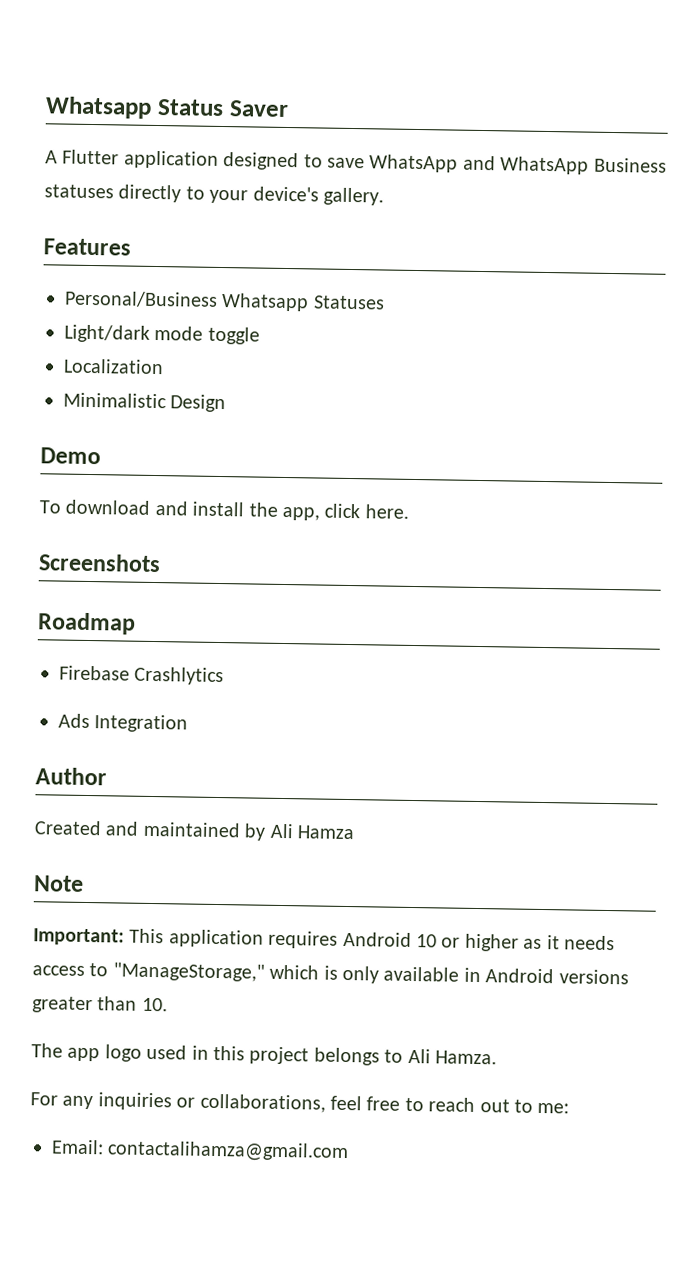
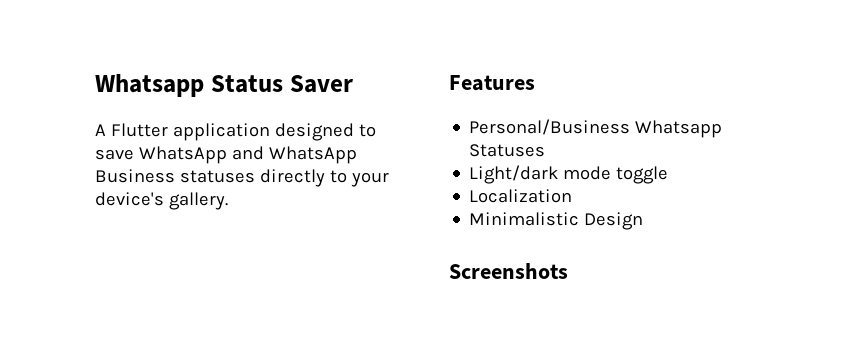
[40,447,101,465] [39,499,409,521] [38,553,161,573] [37,612,136,635] [59,665,225,686] [58,713,189,733] [35,767,107,786] [34,820,355,841] [33,875,84,892] [33,928,615,952] [32,962,629,985] [32,996,168,1014] [31,1043,497,1066] [30,1092,570,1114] [51,1139,350,1163] Demo // To download and install the app, click here. // Screenshots // Roadmap // Firebase Crashlytics // Ads Integration // Author // Created and maintained by Ali Hamza // Note // Important: This application requires Android 10 or higher as it needs access to "ManageStorage," which is only available in Android versions greater than 10. // The app logo used in this project belongs to Ali Hamza. // For any inquiries or collaborations, feel free to reach out to me: // Email: contactalihamza@gmail.com -> [449,263,568,279] Screenshots

